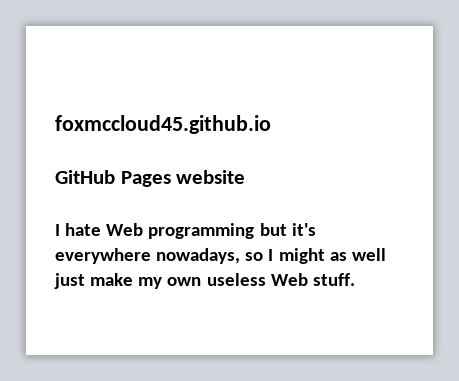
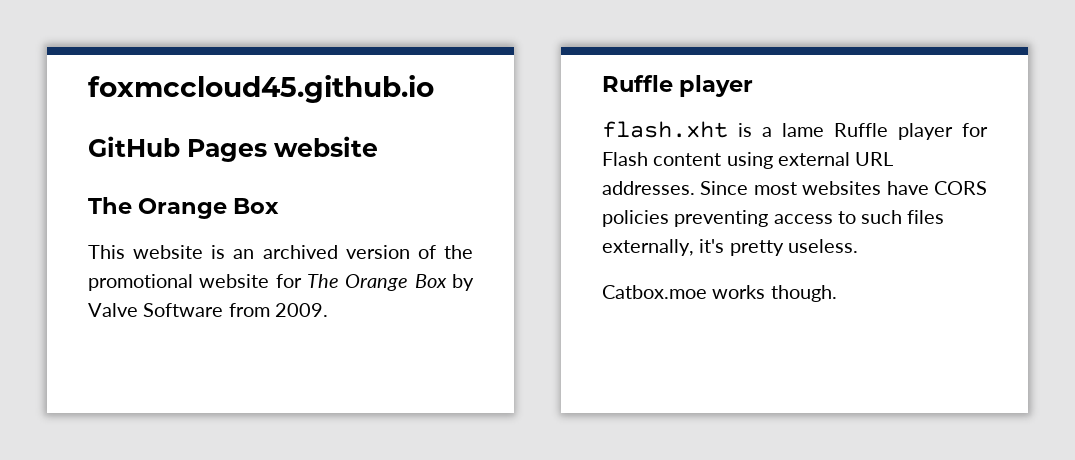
[55,223,316,239] [55,248,386,264] [54,273,355,289] I hate Web programming but it's everywhere nowadays, so I might as well just make my own useless Web stuff. -> [88,197,280,219] [88,245,474,259] [88,274,474,291] [88,303,328,317] [602,75,754,97] [602,121,988,140] [602,152,894,169] [602,181,987,195] [602,210,945,227] [602,239,858,256] [602,285,837,302] The Orange Box // This website is an archived version of the promotional website for The Orange Box by Valve Software from 2009. // Ruffle player // flash.xht is a lame Ruffle player for Flash content using external URL addresses. Since most websites have CORS policies preventing access to such files externally, it's pretty useless. // Catbox.moe works though.

